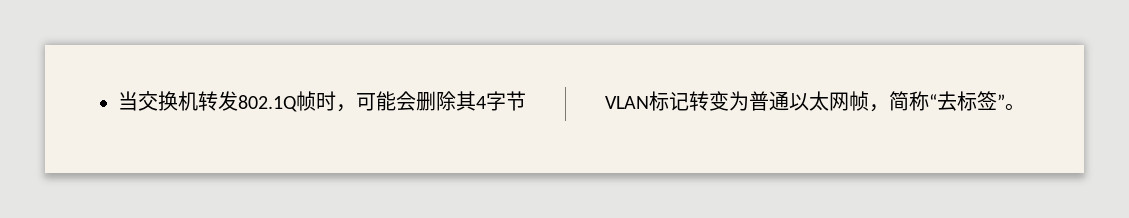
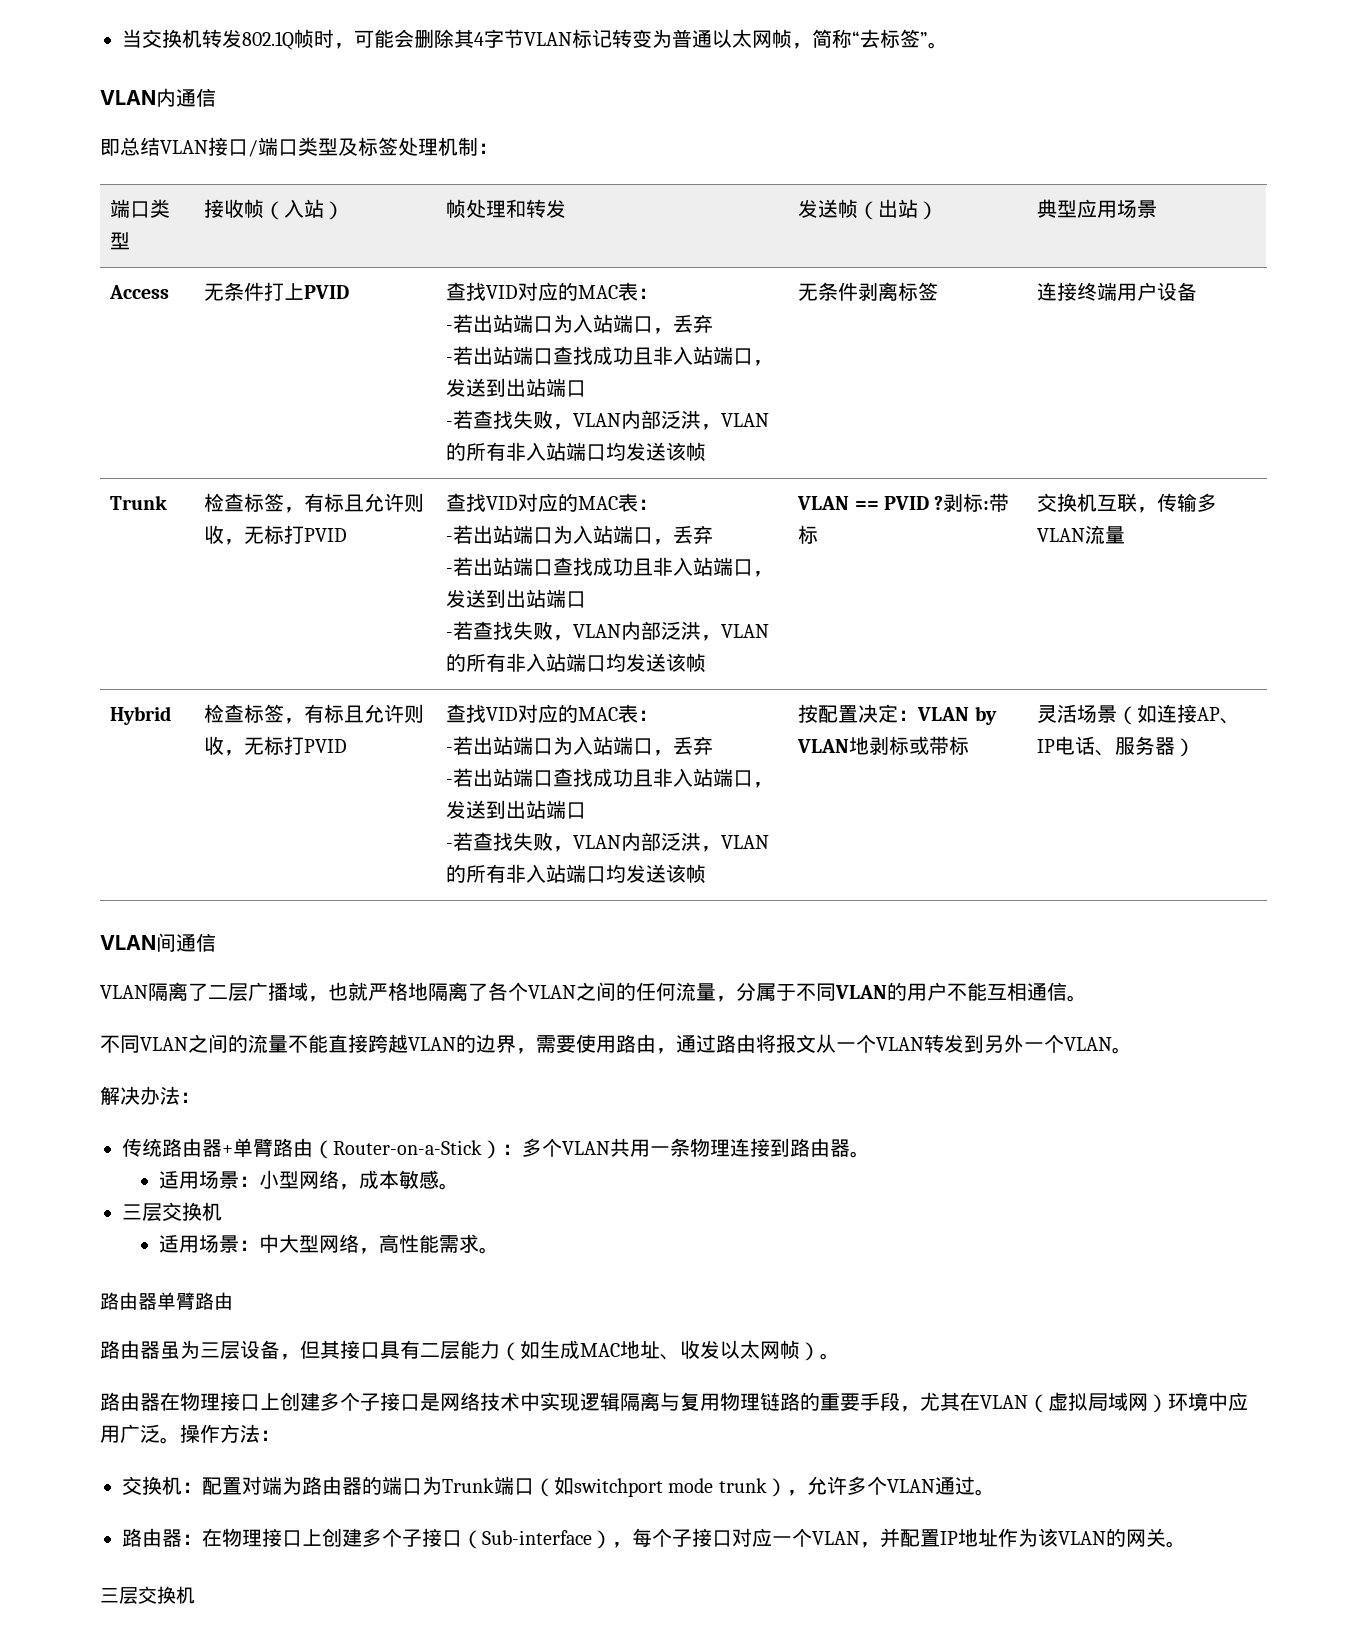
(1025, 107) none -> [100,88,216,107] [100,137,498,157] [110,199,171,218] [110,232,131,250] [204,199,345,220] [446,199,567,219] [798,199,939,220] [1037,199,1158,218] [109,285,170,299] [204,282,350,301] [446,282,659,301] [446,314,714,334] [446,346,774,366] [446,378,587,397] [446,410,770,430] [446,442,707,462] [798,282,939,301] [1037,282,1198,301] [110,495,168,510] [204,493,425,513] [204,525,348,545] [446,493,659,512] [446,525,714,545] [446,557,774,577] [446,589,587,608] [446,621,770,641] [446,653,707,673] [797,493,1010,512] [798,525,819,544] [1037,493,1218,513] [1037,525,1126,544] [110,706,172,725] [204,704,425,724] [204,736,348,756] [446,704,659,723] [446,736,714,756] [446,768,774,788] [446,800,587,819] [446,832,770,852] [446,864,707,884] [798,704,997,725] [797,736,970,755] [1037,704,1241,725] [1037,736,1196,757] [100,933,216,952] [100,982,1087,1002] [100,1034,1132,1054] [100,1086,200,1105] [122,1138,870,1159] [158,1170,459,1190] [122,1202,222,1222] [158,1234,499,1254] [100,1292,233,1310] [100,1340,840,1361] [100,1392,1248,1413] [100,1424,280,1444] [122,1476,995,1497] [122,1528,1186,1549] [100,1586,195,1604] // VLAN内通信 // 即总结VLAN接口/端口类型及标签处理机制： // 端口类型 | 接收帧（入站） | 帧处理和转发 | 发送帧（出站） | 典型应用场景 // Access | 无条件打上PVID | 查找VID对应的MAC表： // -若出站端口为入站端口，丢弃 // -若出站端口查找成功且非入站端口，发送到出站端口 // -若查找失败，VLAN内部泛洪，VLAN的所有非入站端口均发送该帧 | 无条件剥离标签 | 连接终端用户设备 // Trunk | 检查标签，有标且允许则收，无标打PVID | 查找VID对应的MAC表： // -若出站端口为入站端口，丢弃 // -若出站端口查找成功且非入站端口，发送到出站端口 // -若查找失败，VLAN内部泛洪，VLAN的所有非入站端口均发送该帧 | VLAN == PVID ?剥标:带标 | 交换机互联，传输多VLAN流量 // Hybrid | 检查标签，有标且允许则收，无标打PVID | 查找VID对应的MAC表： // -若出站端口为入站端口，丢弃 // -若出站端口查找成功且非入站端口，发送到出站端口 // -若查找失败，VLAN内部泛洪，VLAN的所有非入站端口均发送该帧 | 按配置决定：VLAN by VLAN地剥标或带标 | 灵活场景（如连接AP、IP电话、服务器） // VLAN间通信 // VLAN隔离了二层广播域，也就严格地隔离了各个VLAN之间的任何流量，分属于不同VLAN的用户不能互相通信。 // 不同VLAN之间的流量不能直接跨越VLAN的边界，需要使用路由，通过路由将报文从一个VLAN转发到另外一个VLAN。 // 解决办法： // 传统路由器+单臂路由（Router-on-a-Stick）：多个VLAN共用一条物理连接到路由器。 // 适用场景：小型网络，成本敏感。 // 三层交换机 // 适用场景：中大型网络，高性能需求。 // 路由器单臂路由 // 路由器虽为三层设备，但其接口具有二层能力（如生成MAC地址、收发以太网帧）。 // 路由器在物理接口上创建多个子接口是网络技术中实现逻辑隔离与复用物理链路的重要手段，尤其在VLAN（虚拟局域网）环境中应用广泛。操作方法： // 交换机：配置对端为路由器的端口为Trunk端口（如switchport mode trunk），允许多个VLAN通过。 // 路由器：在物理接口上创建多个子接口（Sub-interface），每个子接口对应一个VLAN，并配置IP地址作为该VLAN的网关。 // 三层交换机

